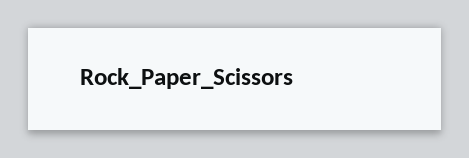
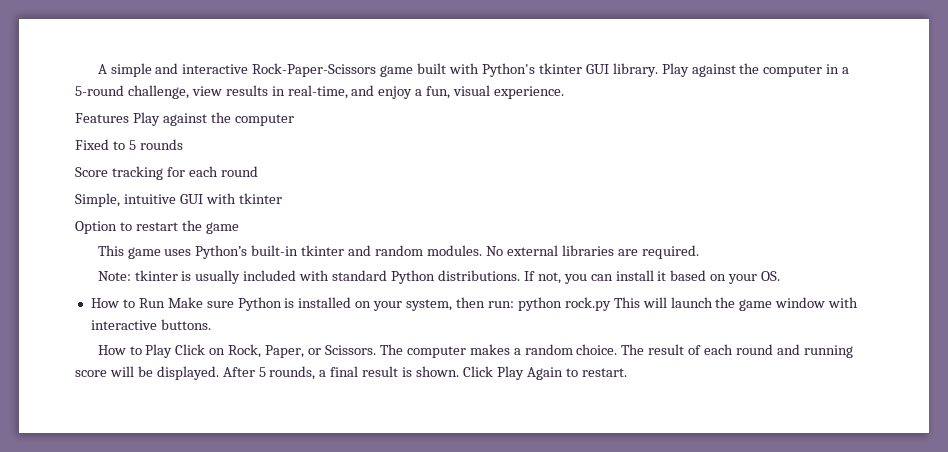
[80,68,293,89] Rock_Paper_Scissors -> [97,63,850,77] [75,85,565,99] [75,112,294,126] [75,139,183,150] [75,166,258,180] [75,193,282,207] [75,220,239,234] [97,245,699,259] [97,270,781,284] [90,297,859,311] [90,319,211,330] [97,344,853,358] [75,366,627,380] A simple and interactive Rock-Paper-Scissors game built with Python's tkinter GUI library. Play against the computer in a 5-round challenge, view results in real-time, and enjoy a fun, visual experience. // Features Play against the computer // Fixed to 5 rounds // Score tracking for each round // Simple, intuitive GUI with tkinter // Option to restart the game // This game uses Python’s built-in tkinter and random modules. No external libraries are required. // Note: tkinter is usually included with standard Python distributions. If not, you can install it based on your OS. // How to Run Make sure Python is installed on your system, then run: python rock.py This will launch the game window with interactive buttons. // How to Play Click on Rock, Paper, or Scissors. The computer makes a random choice. The result of each round and running score will be displayed. After 5 rounds, a final result is shown. Click Play Again to restart.

